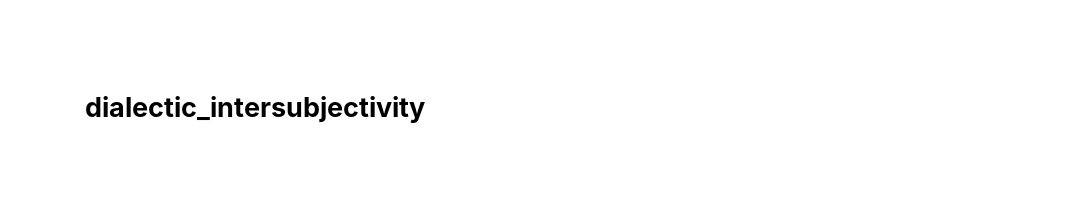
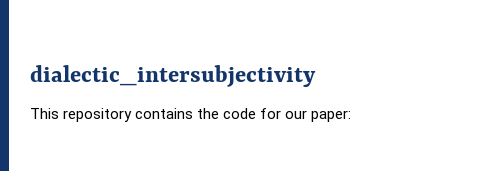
(425, 109) none -> [30,108,352,122] // This repository contains the code for our paper:

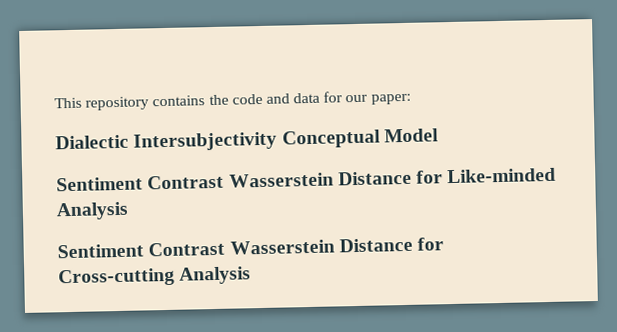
[30,65,316,87] dialectic_intersubjectivity // -> (54, 103) none
(257, 113) none -> [265,92,321,104] and data
(352, 116) none -> [55,128,439,152] [56,167,557,192] [56,201,129,221] [57,237,445,259] [58,266,252,288] // Dialectic Intersubjectivity Conceptual Model // Sentiment Contrast Wasserstein Distance for Like-minded Analysis // Sentiment Contrast Wasserstein Distance for Cross-cutting Analysis

